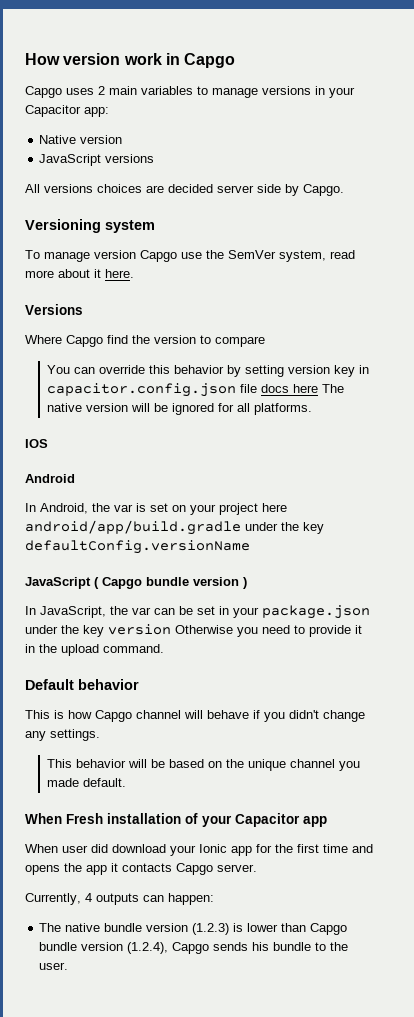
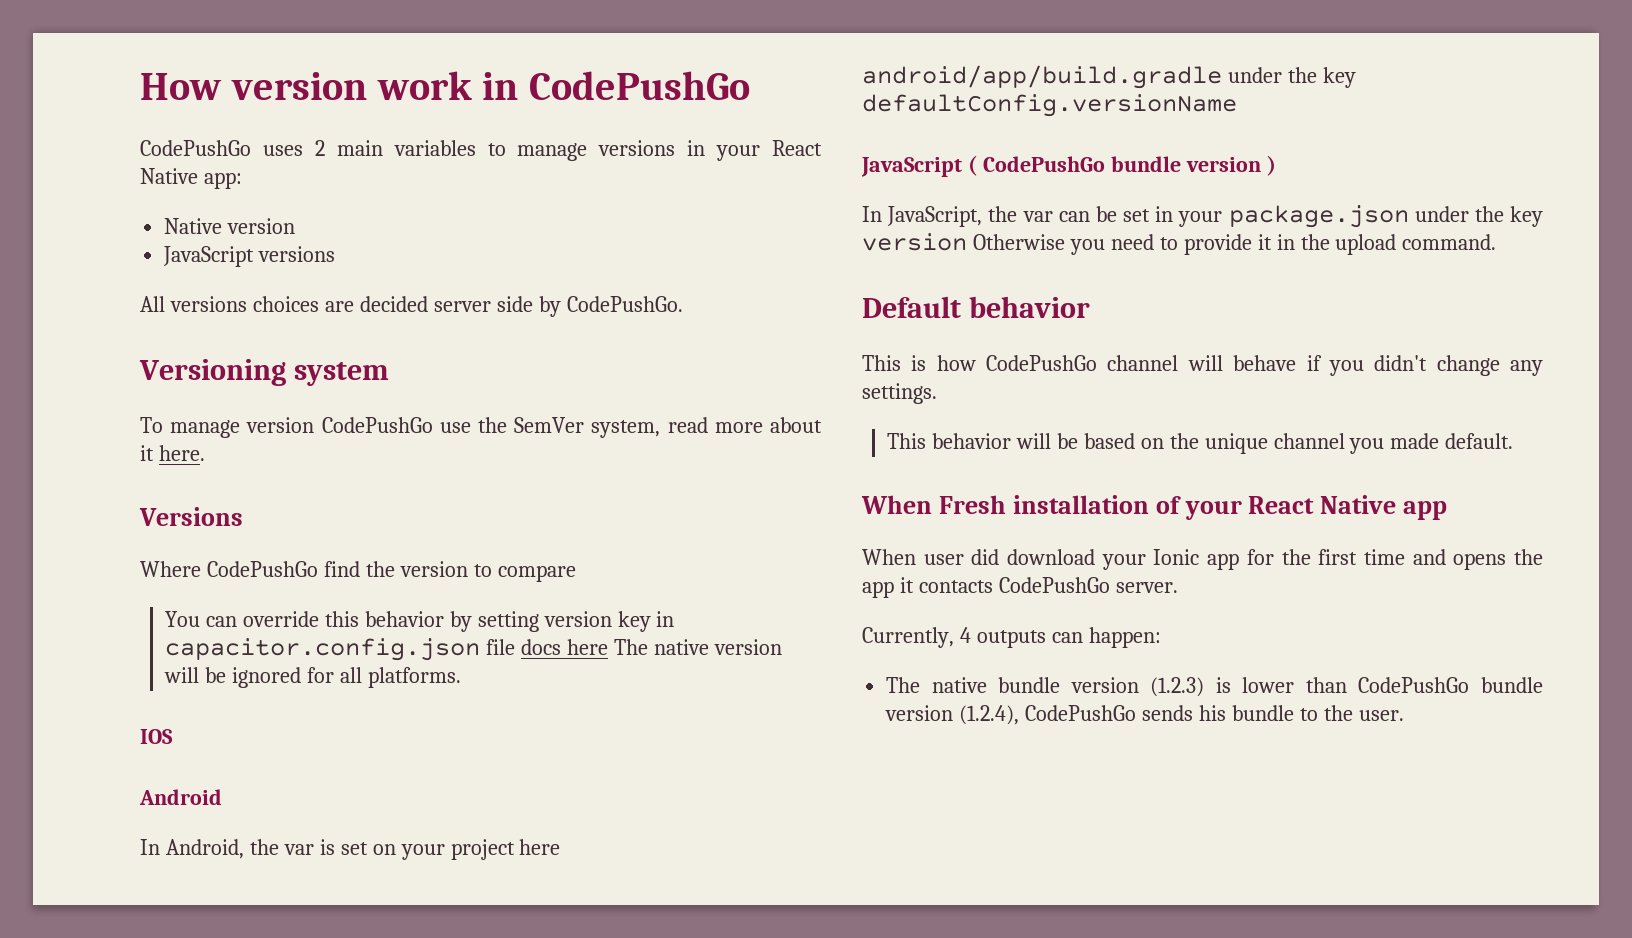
[184,53,236,68] [25,86,62,98] Capgo // Capgo -> [529,71,751,100] [140,140,251,156] CodePushGo // CodePushGo
[25,105,81,117] Capacitor -> [771,140,822,156] [140,168,198,184] React Native
[303,184,344,196] Capgo. -> [566,296,683,312] CodePushGo.
[140,250,177,262] Capgo -> [321,417,433,433] CodePushGo
[66,335,103,347] Capgo -> [206,561,318,577] CodePushGo
[102,577,142,589] Capgo -> [982,156,1105,172] CodePushGo
[95,710,132,722] Capgo -> [986,355,1098,371] CodePushGo
[235,813,300,827] Capacitor -> [1248,495,1397,514] React Native
[176,863,213,875] Capgo -> [998,577,1110,593] CodePushGo
[310,923,348,935] Capgo -> [1358,677,1470,693] CodePushGo
[172,942,210,954] Capgo -> [1025,705,1137,721] CodePushGo

